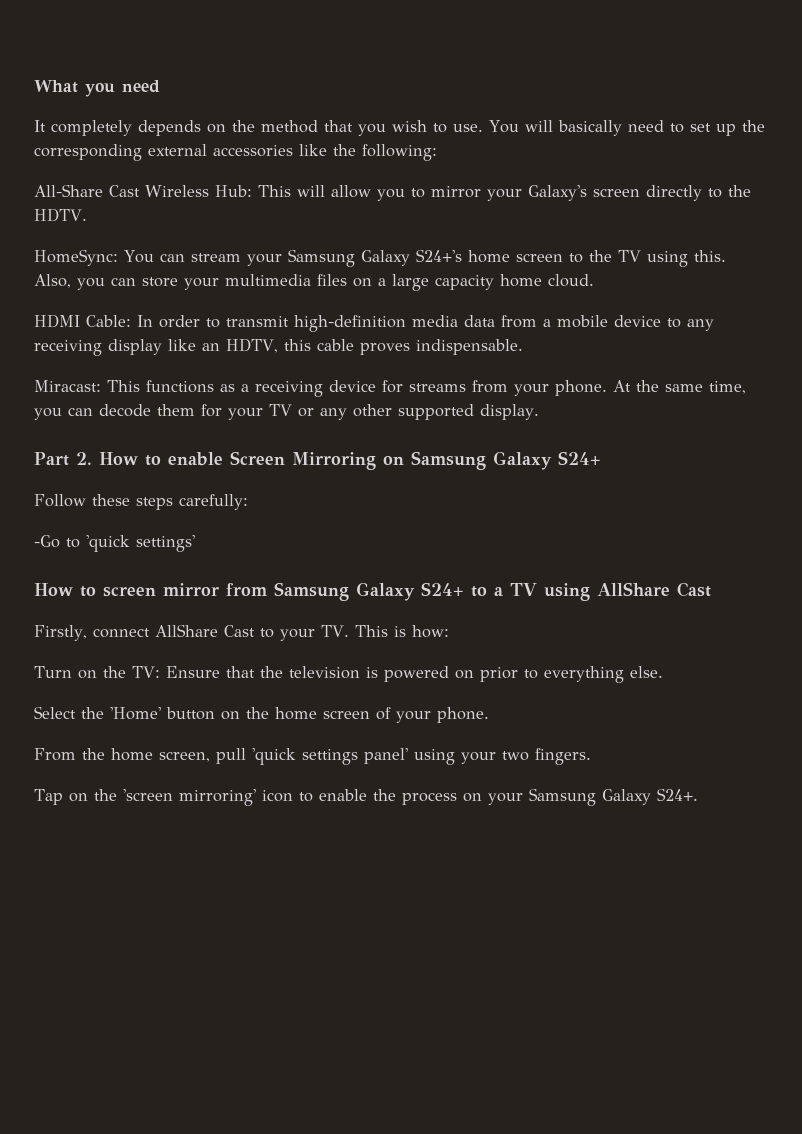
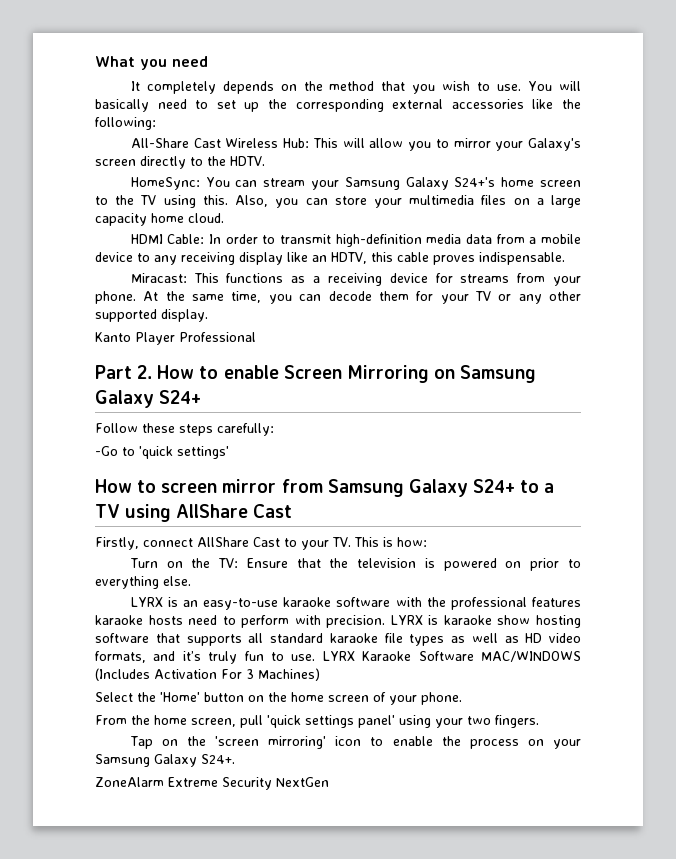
(539, 412) none -> [95,332,256,345] // Kanto Player Professional
(663, 672) none -> [130,597,582,610] [95,615,581,628] [95,633,581,646] [95,651,581,664] [95,668,320,681] // LYRX is an easy-to-use karaoke software with the professional features karaoke hosts need to perform with precision. LYRX is karaoke show hosting software that supports all standard karaoke file types as well as HD video formats, and it’s truly fun to use. LYRX Karaoke Software MAC/WINDOWS (Includes Activation For 3 Machines)
(698, 794) none -> [95,777,329,790] // ZoneAlarm Extreme Security NextGen

